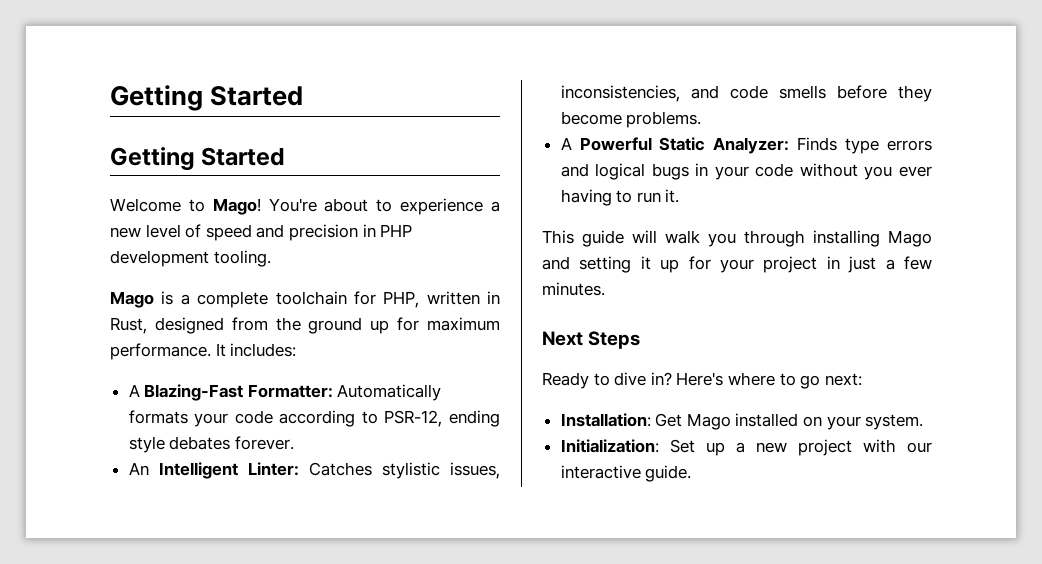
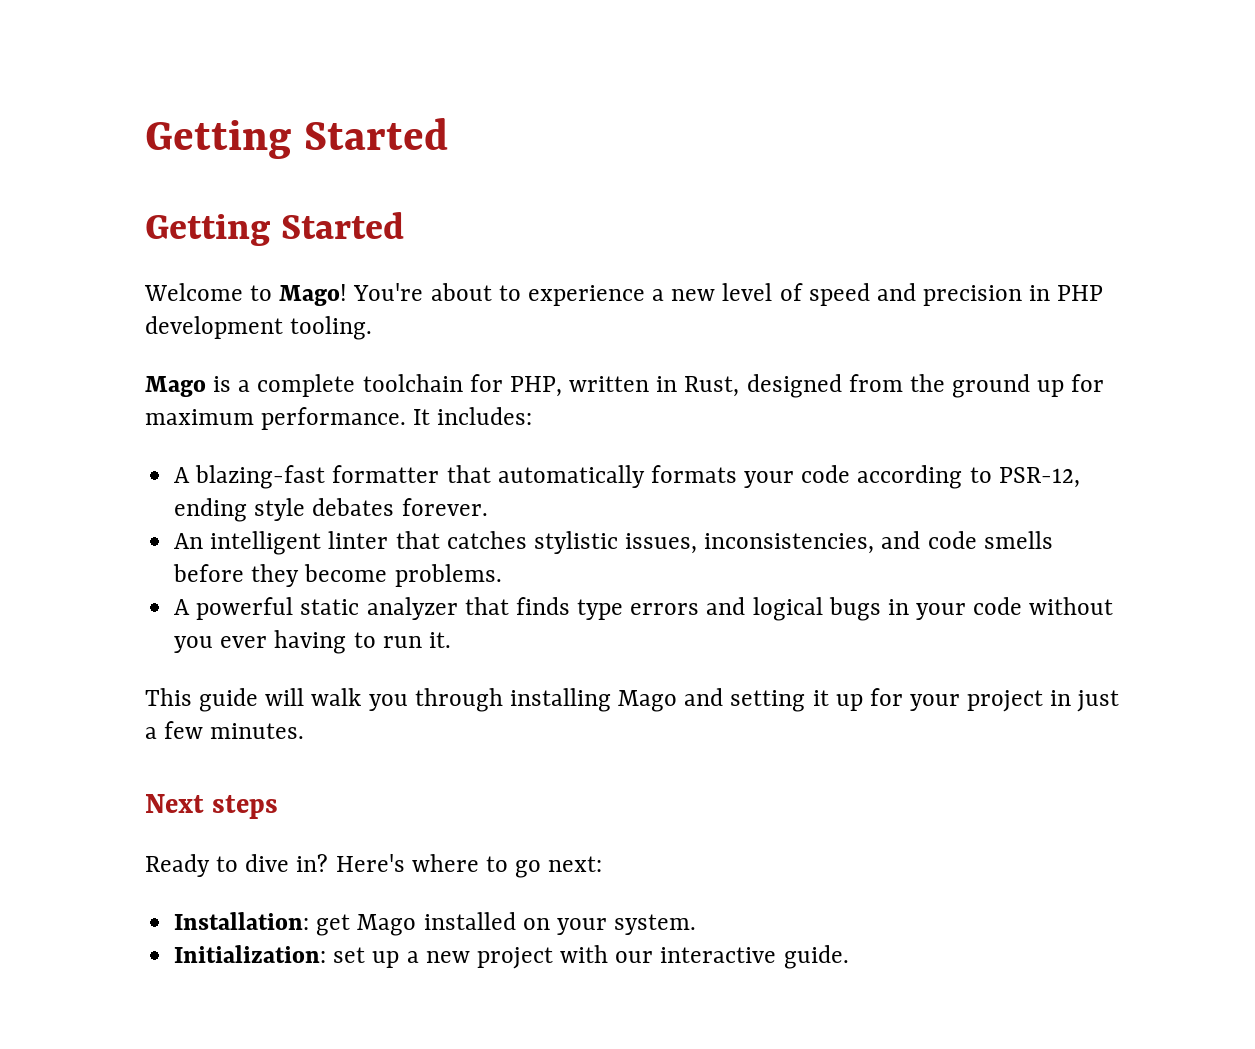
[144,384,442,401] Blazing-Fast Formatter: Automatically -> [195,465,645,489] blazing-fast formatter that automatically
[158,462,372,479] Intelligent Linter: Catches -> [210,531,527,555] intelligent linter that catches
[579,137,838,154] Powerful Static Analyzer: Finds -> [196,597,570,620] powerful static analyzer that finds
[588,331,641,349] Steps -> [212,795,279,819] steps
[655,413,683,427] Get -> [316,914,351,936] get
[669,439,695,453] Set -> [333,947,366,963] set

